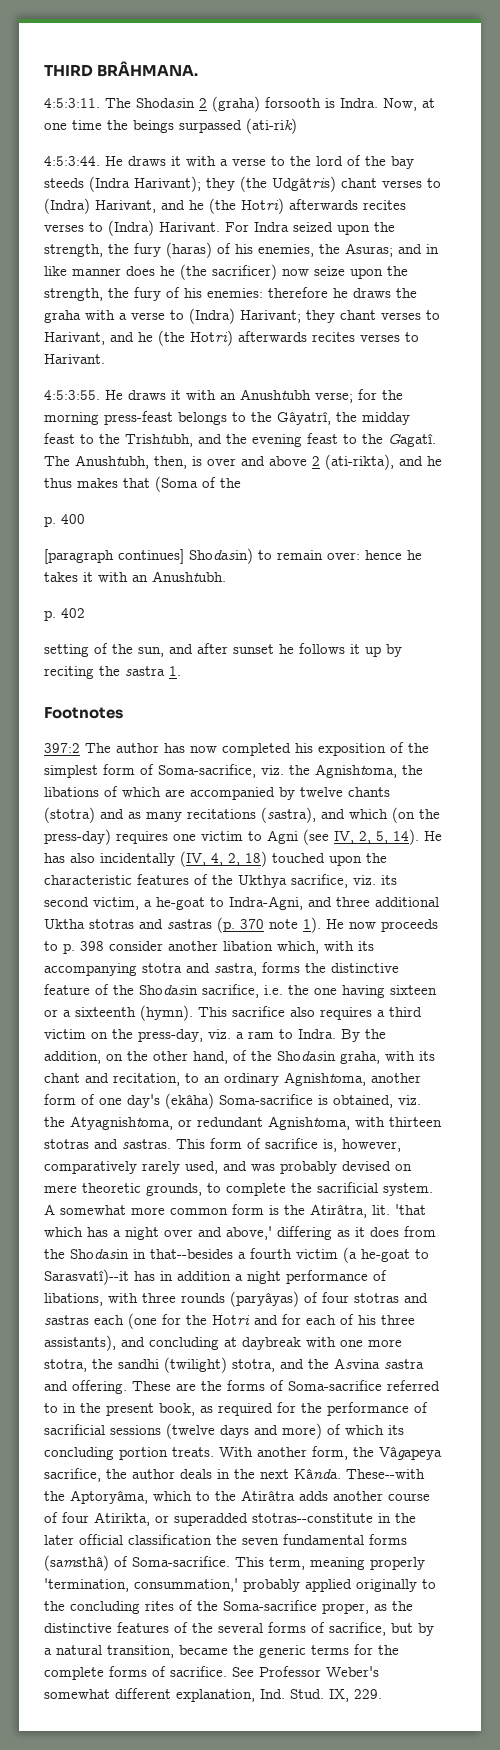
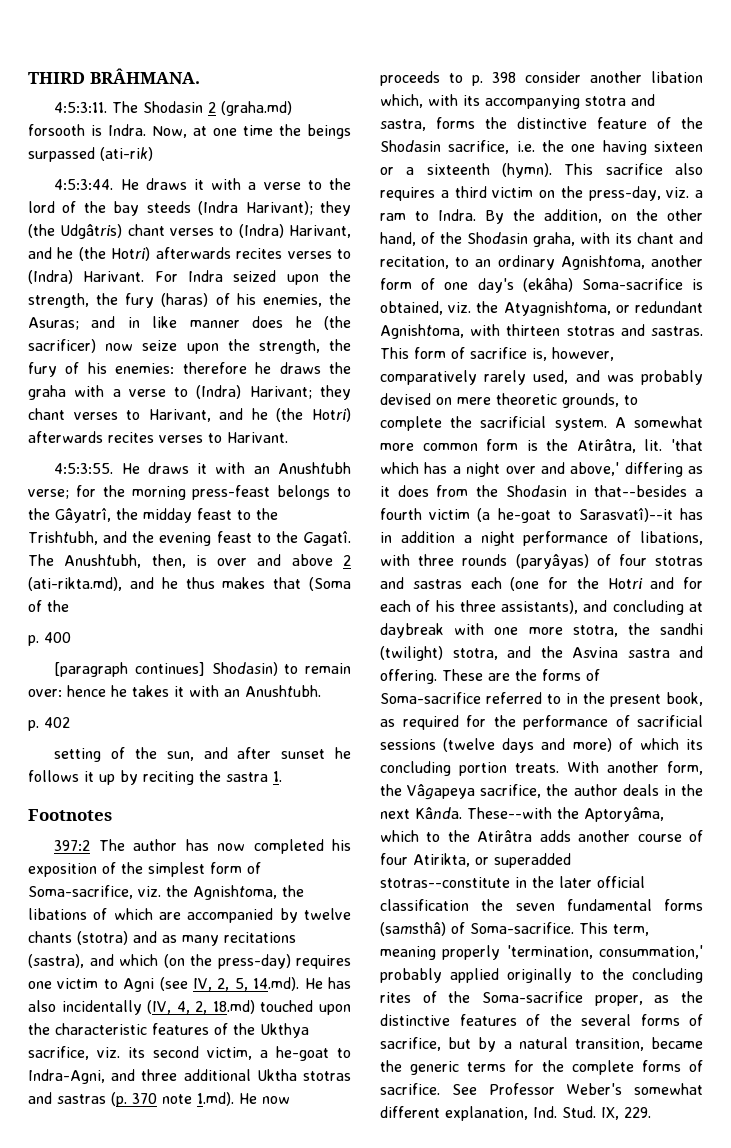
[212,96,260,112] (graha) -> [221,101,293,116] (graha.md)
[325,454,394,470] (ati-rikta), -> [28,577,122,591] (ati-rikta.md),
[393,829,419,845] 14). -> [253,977,300,991] 14.md).
[245,851,267,867] 18) -> [212,1000,255,1014] 18.md)
[303,917,321,933] 1). -> [197,1092,234,1106] 1.md).

